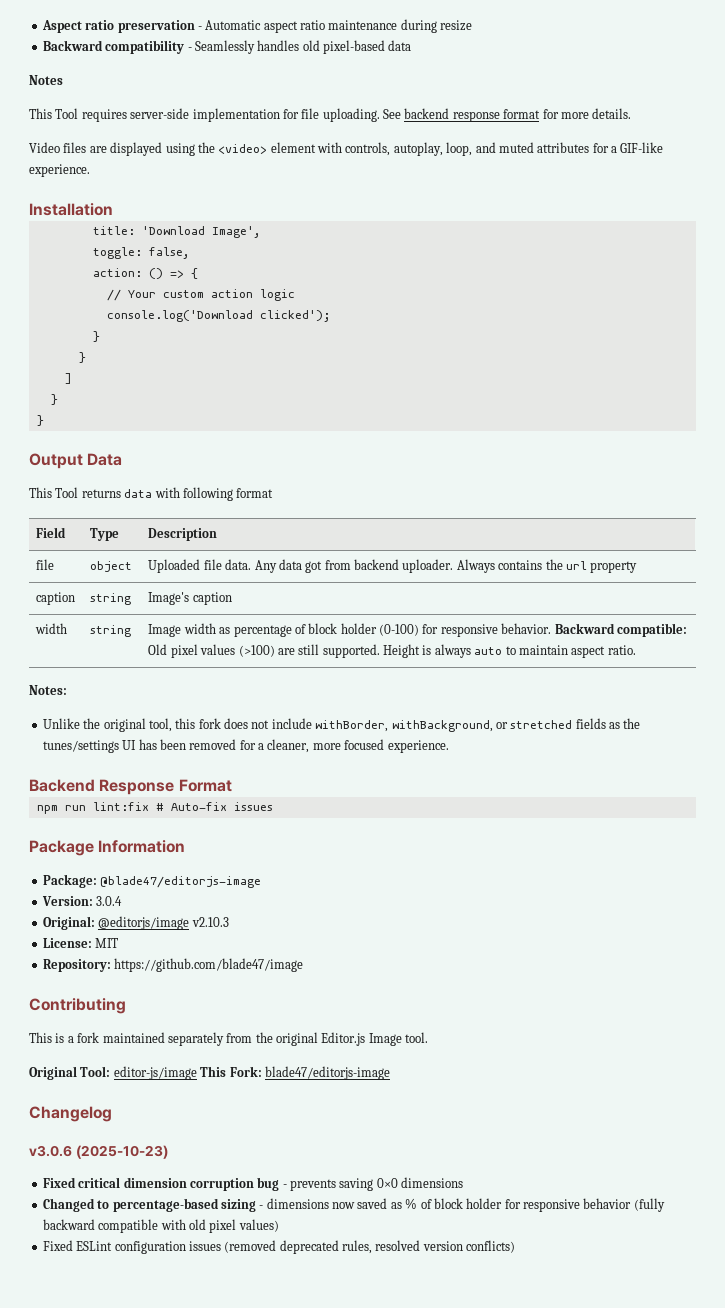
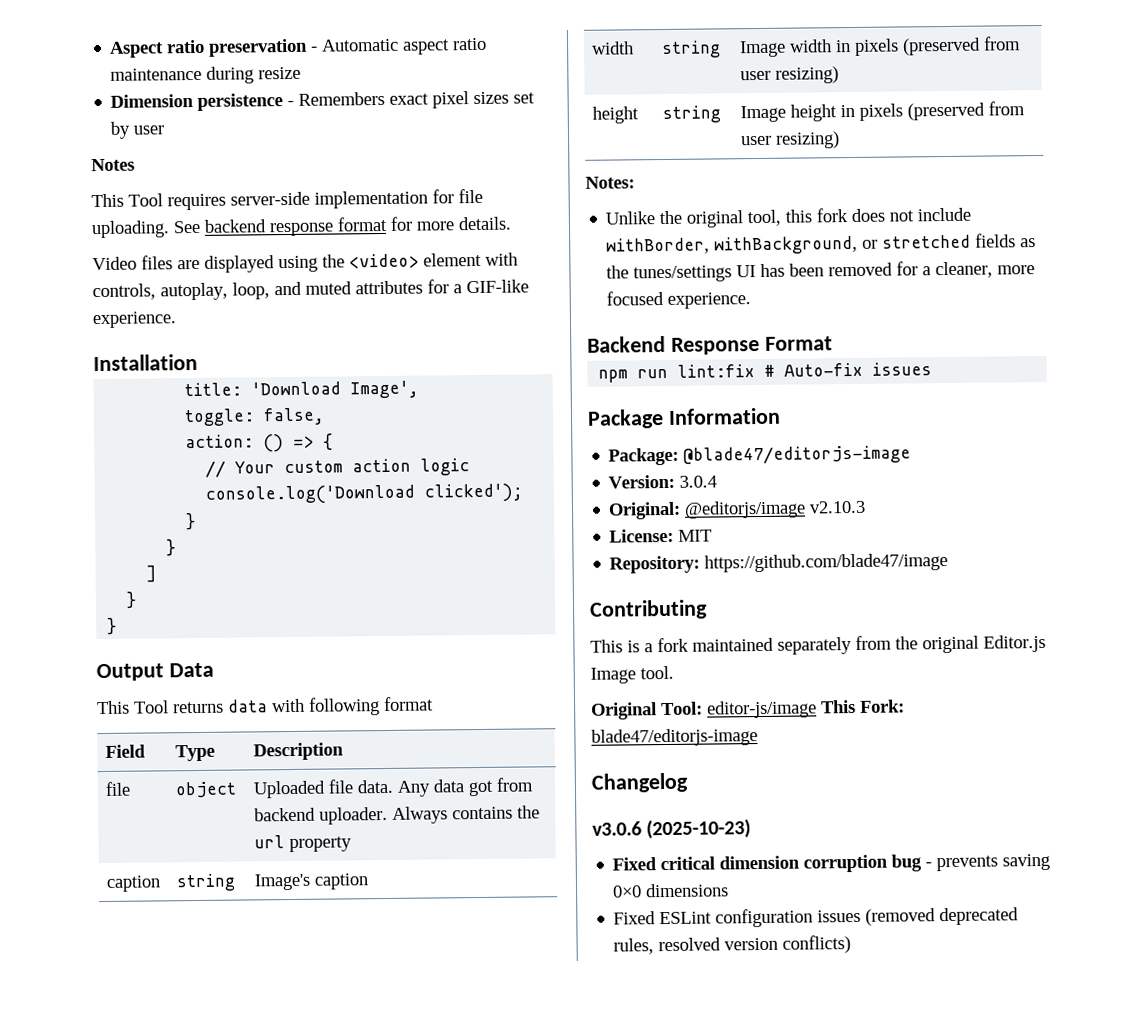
[42,40,412,54] Backward compatibility - Seamlessly handles old pixel-based data -> [110,91,536,111] [110,121,165,139] Dimension persistence - Remembers exact pixel sizes set by user
[219,623,687,637] [148,644,636,658] as percentage of block holder (0-100) for responsive behavior. Backward compatible: Old pixel values (>100) are still supported. Height is always auto to maintain aspect ratio. -> [836,36,1022,56] [740,66,840,84] [592,106,640,124] [662,105,722,124] [740,101,1026,123] [741,131,841,149] in pixels (preserved from user resizing) // height | string | Image height in pixels (preserved from user resizing)
[42,1198,665,1212] [42,1219,279,1233] // Changed to percentage-based sizing - dimensions now saved as % of block holder for responsive behavior (fully backward compatible with old pixel values) -> (730, 890) none

